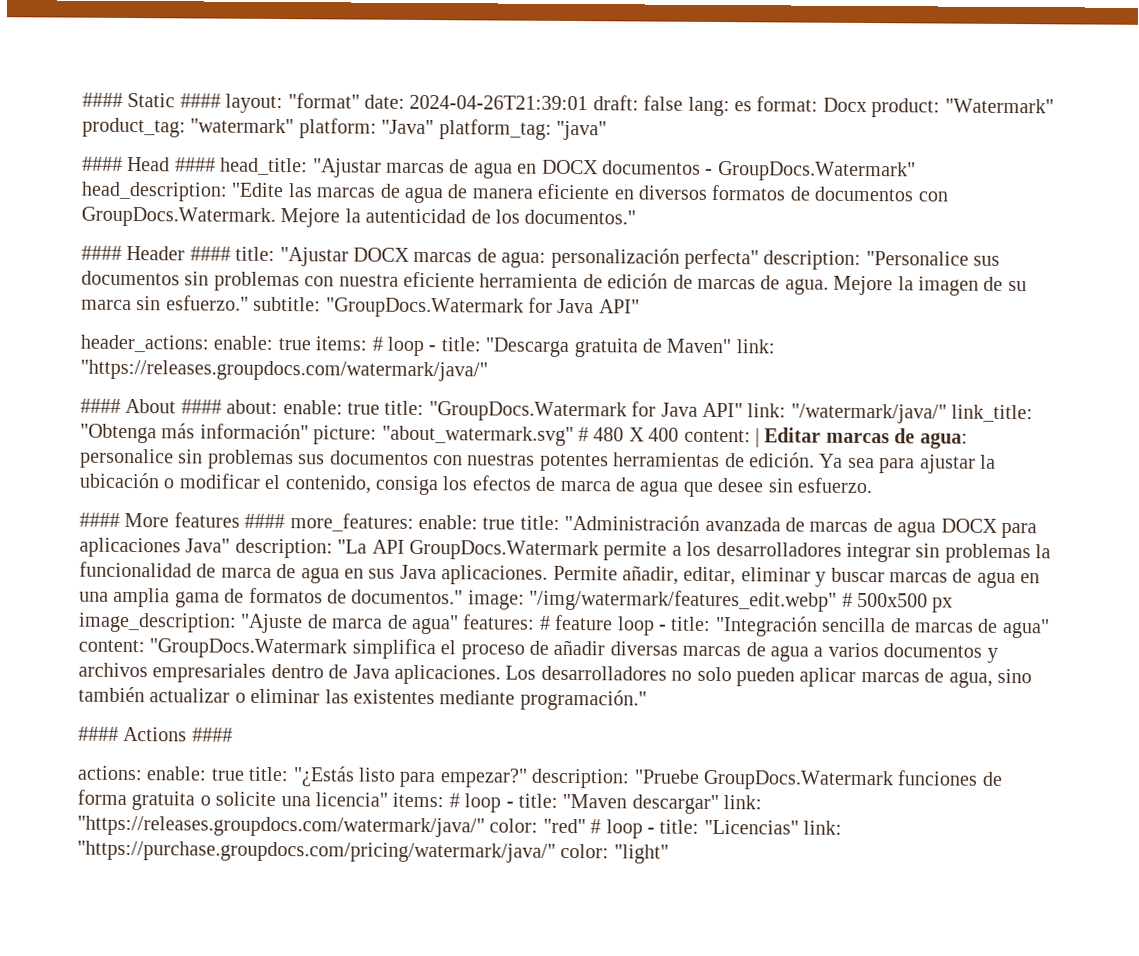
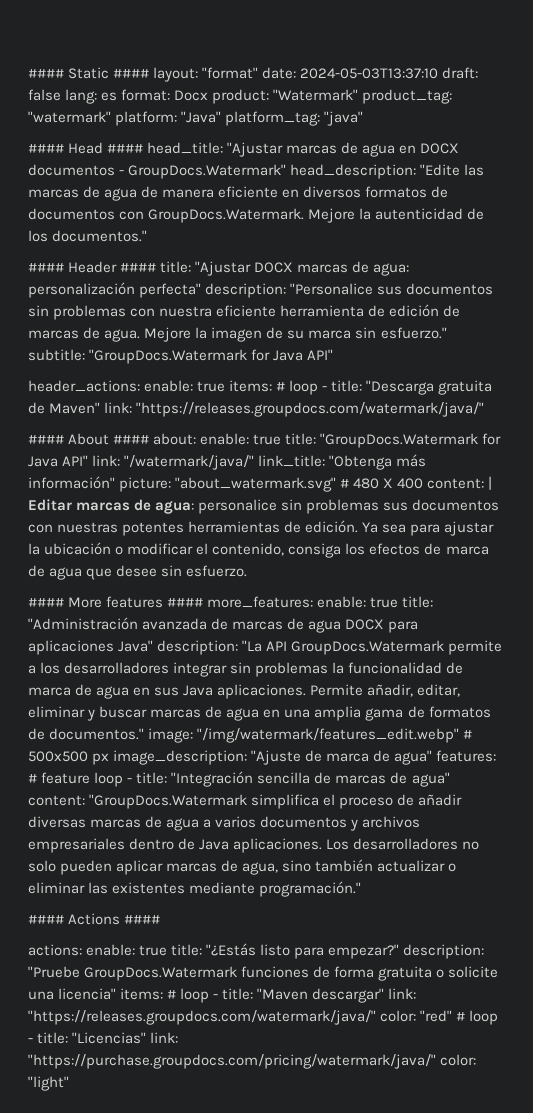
[409,94,589,111] 2024-04-26T21:39:01 -> [300,68,439,79] 2024-05-03T13:37:10

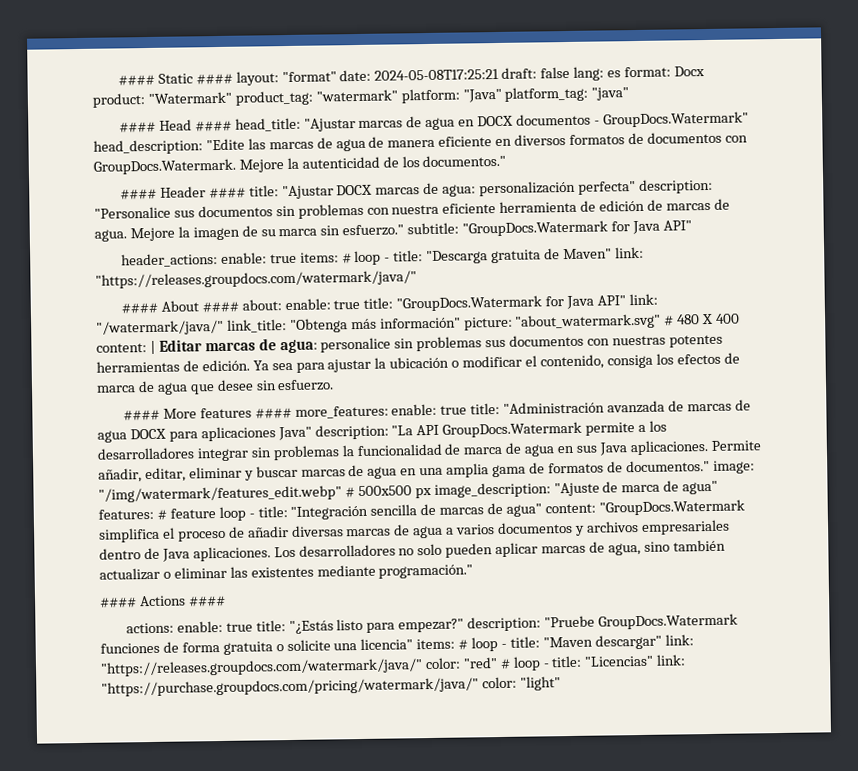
[300,68,439,79] 2024-05-03T13:37:10 -> [374,68,500,81] 2024-05-08T17:25:21

